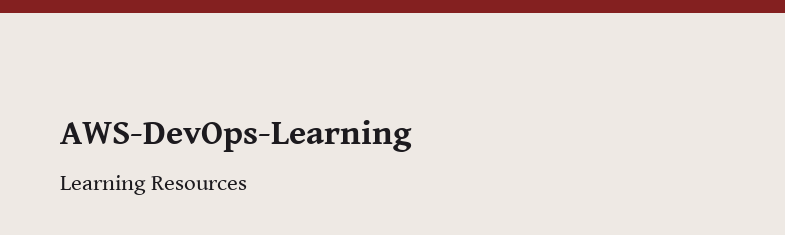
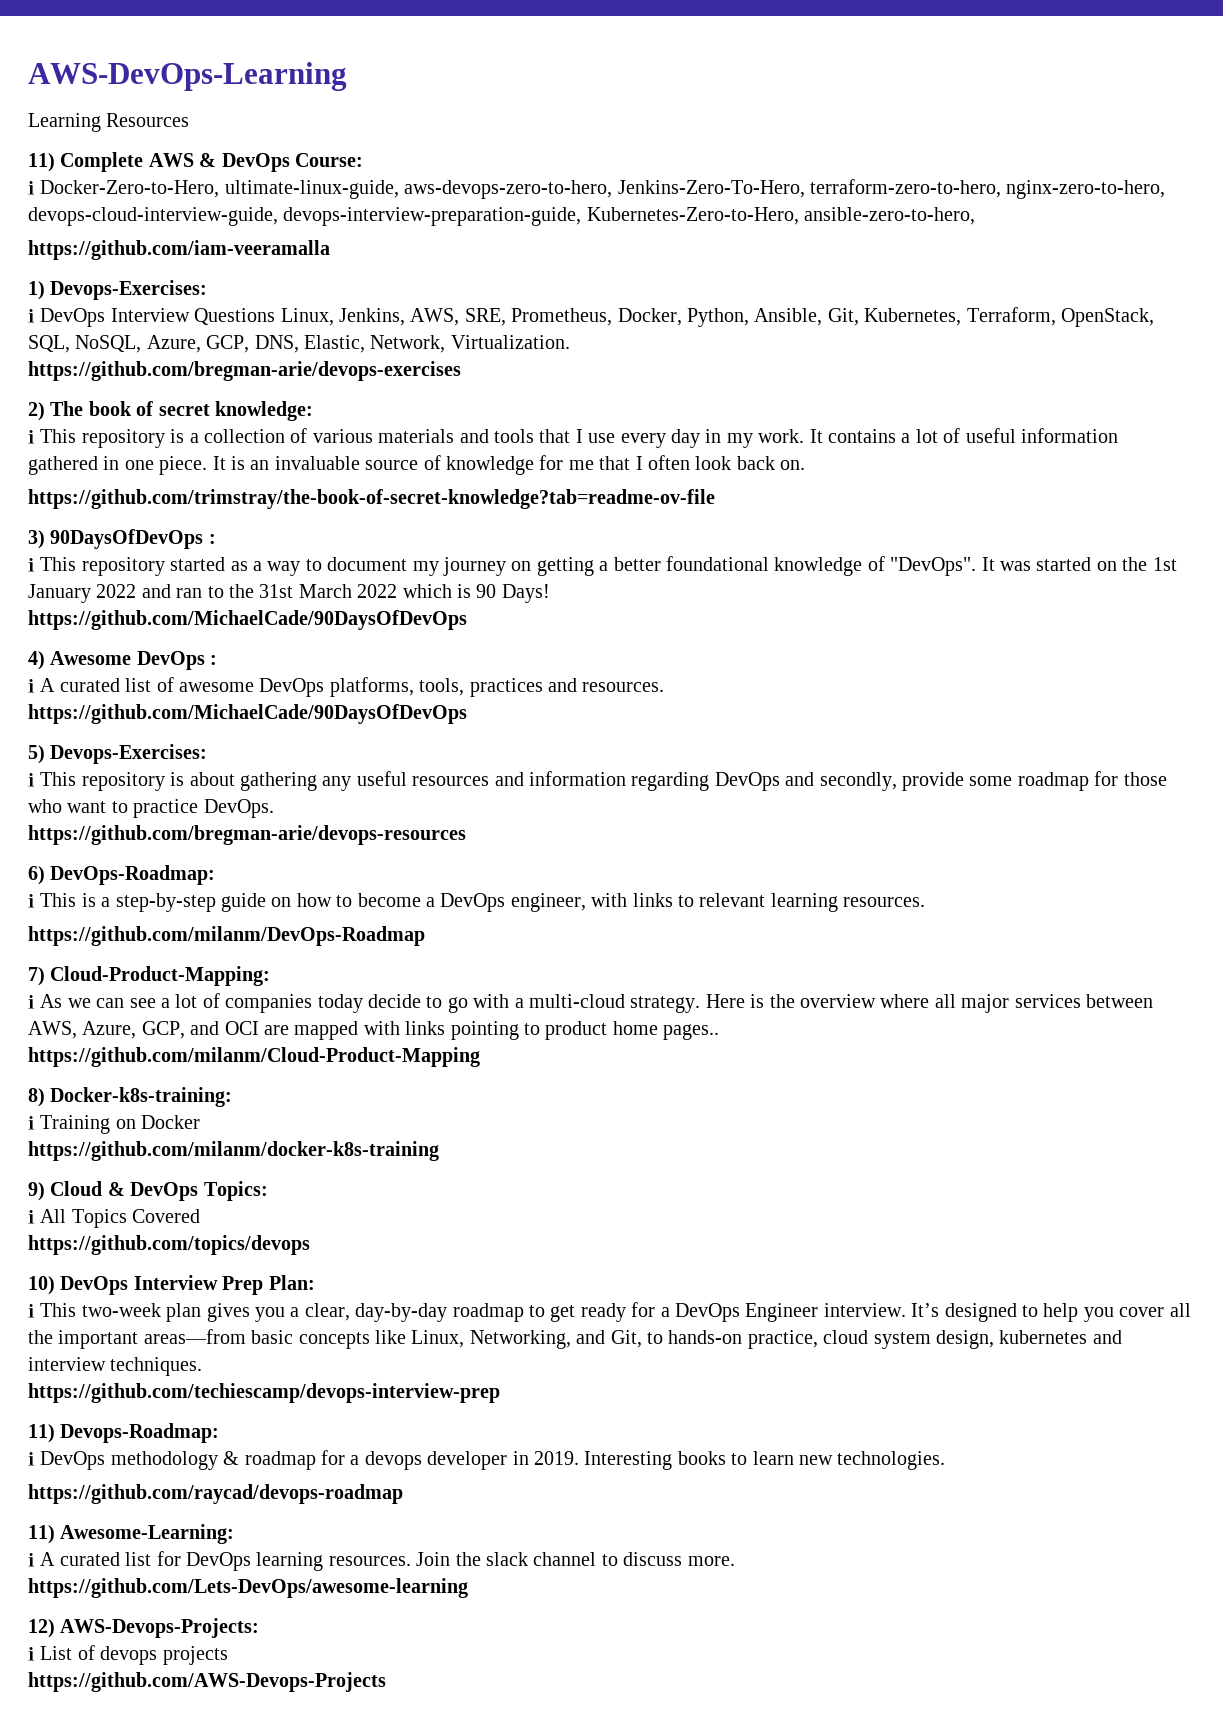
(248, 183) none -> [28,152,363,172] [28,179,1166,199] [28,207,976,226] [28,240,330,260] [28,280,208,300] [28,307,1154,327] [28,335,570,353] [28,361,461,381] [28,401,313,421] [28,428,1118,448] [28,455,806,475] [28,489,715,509] [28,529,216,549] [28,556,1177,576] [28,584,550,603] [28,610,467,630] [28,651,218,670] [28,677,665,697] [28,704,467,724] [28,744,208,764] [28,771,1167,791] [28,799,274,818] [28,825,466,845] [28,865,216,885] [28,893,926,912] [28,926,425,946] [28,966,271,986] [28,993,1153,1013] [28,1021,720,1040] [28,1047,480,1067] [28,1087,233,1107] [28,1115,201,1134] [28,1141,439,1161] [28,1181,268,1201] [28,1209,201,1228] [28,1235,310,1255] [28,1275,315,1295] [28,1302,1191,1322] [28,1329,1122,1349] [28,1357,203,1376] [28,1383,500,1403] [28,1423,220,1443] [28,1450,946,1470] [28,1484,403,1504] [28,1524,235,1544] [28,1551,735,1571] [28,1578,468,1598] [28,1618,260,1638] [28,1645,228,1665] [28,1672,386,1692] // 11) Complete AWS & DevOps Course: // ℹ Docker-Zero-to-Hero, ultimate-linux-guide, aws-devops-zero-to-hero, Jenkins-Zero-To-Hero, terraform-zero-to-hero, nginx-zero-to-hero, devops-cloud-interview-guide, devops-interview-preparation-guide, Kubernetes-Zero-to-Hero, ansible-zero-to-hero, // https://github.com/iam-veeramalla // 1) Devops-Exercises: // ℹ DevOps Interview Questions Linux, Jenkins, AWS, SRE, Prometheus, Docker, Python, Ansible, Git, Kubernetes, Terraform, OpenStack, SQL, NoSQL, Azure, GCP, DNS, Elastic, Network, Virtualization. // https://github.com/bregman-arie/devops-exercises // 2) The book of secret knowledge: // ℹ This repository is a collection of various materials and tools that I use every day in my work. It contains a lot of useful information gathered in one piece. It is an invaluable source of knowledge for me that I often look back on. // https://github.com/trimstray/the-book-of-secret-knowledge?tab=readme-ov-file // 3) 90DaysOfDevOps : // ℹ This repository started as a way to document my journey on getting a better foundational knowledge of "DevOps". It was started on the 1st January 2022 and ran to the 31st March 2022 which is 90 Days! // https://github.com/MichaelCade/90DaysOfDevOps // 4) Awesome DevOps : // ℹ A curated list of awesome DevOps platforms, tools, practices and resources. // https://github.com/MichaelCade/90DaysOfDevOps // 5) Devops-Exercises: // ℹ This repository is about gathering any useful resources and information regarding DevOps and secondly, provide some roadmap for those who want to practice DevOps. // https://github.com/bregman-arie/devops-resources // 6) DevOps-Roadmap: // ℹ This is a step-by-step guide on how to become a DevOps engineer, with links to relevant learning resources. // https://github.com/milanm/DevOps-Roadmap // 7) Cloud-Product-Mapping: // ℹ As we can see a lot of companies today decide to go with a multi-cloud strategy. Here is the overview where all major services between AWS, Azure, GCP, and OCI are mapped with links pointing to product home pages.. // https://github.com/milanm/Cloud-Product-Mapping // 8) Docker-k8s-training: // ℹ Training on Docker // https://github.com/milanm/docker-k8s-training // 9) Cloud & DevOps Topics: // ℹ All Topics Covered // https://github.com/topics/devops // 10) DevOps Interview Prep Plan: // ℹ This two-week plan gives you a clear, day-by-day roadmap to get ready for a DevOps Engineer interview. It’s designed to help you cover all the important areas—from basic concepts like Linux, Networking, and Git, to hands-on practice, cloud system design, kubernetes and interview techniques. // https://github.com/techiescamp/devops-interview-prep // 11) Devops-Roadmap: // ℹ DevOps methodology & roadmap for a devops developer in 2019. Interesting books to learn new technologies. // https://github.com/raycad/devops-roadmap // 11) Awesome-Learning: // ℹ A curated list for DevOps learning resources. Join the slack channel to discuss more. // https://github.com/Lets-DevOps/awesome-learning // 12) AWS-Devops-Projects: // ℹ List of devops projects // https://github.com/AWS-Devops-Projects

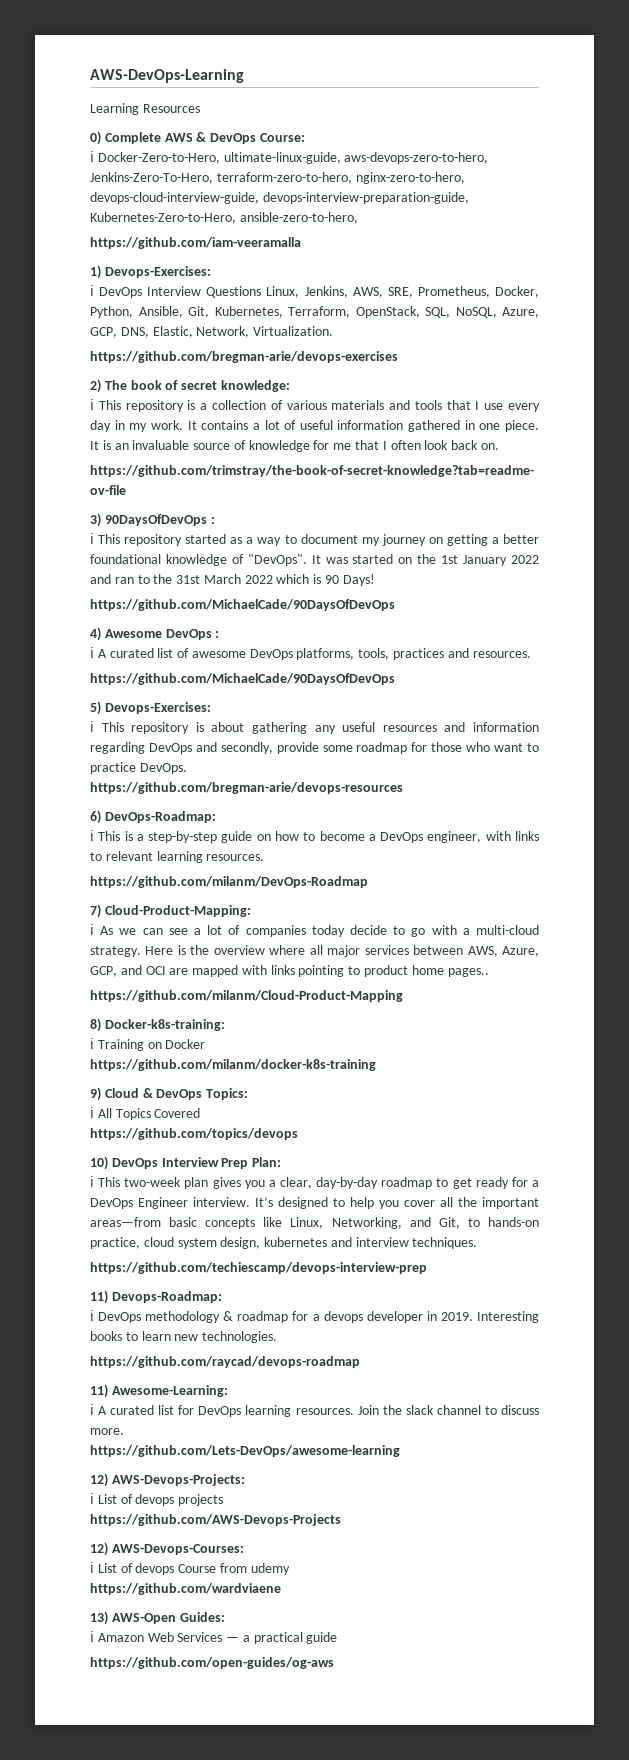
[28,153,55,172] 11) -> [90,131,101,145] 0)
(386, 1682) none -> [90,1542,244,1556] [90,1562,290,1575] [90,1583,281,1595] [90,1611,225,1625] [90,1631,338,1644] [90,1657,334,1669] // 12) AWS-Devops-Courses: // ℹ List of devops Course from udemy // https://github.com/wardviaene // 13) AWS-Open Guides: // ℹ Amazon Web Services — a practical guide // https://github.com/open-guides/og-aws

